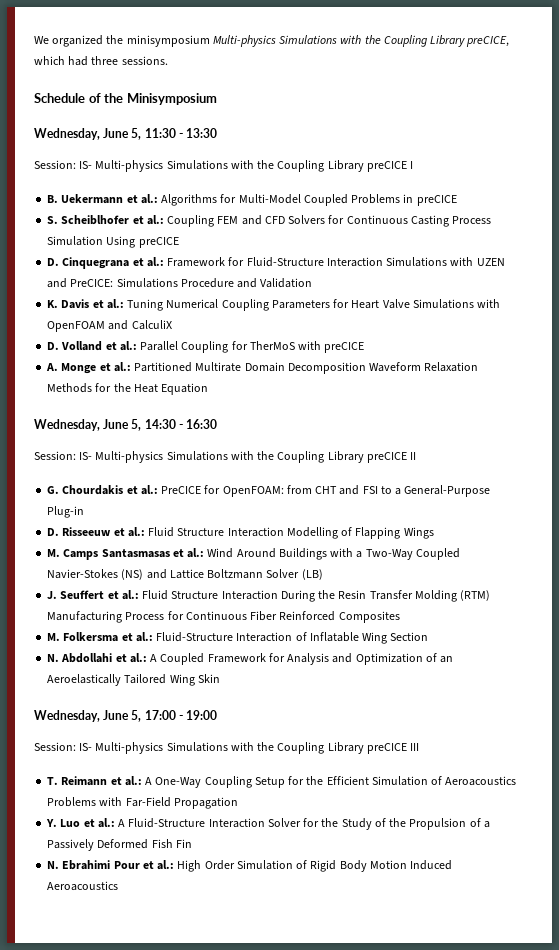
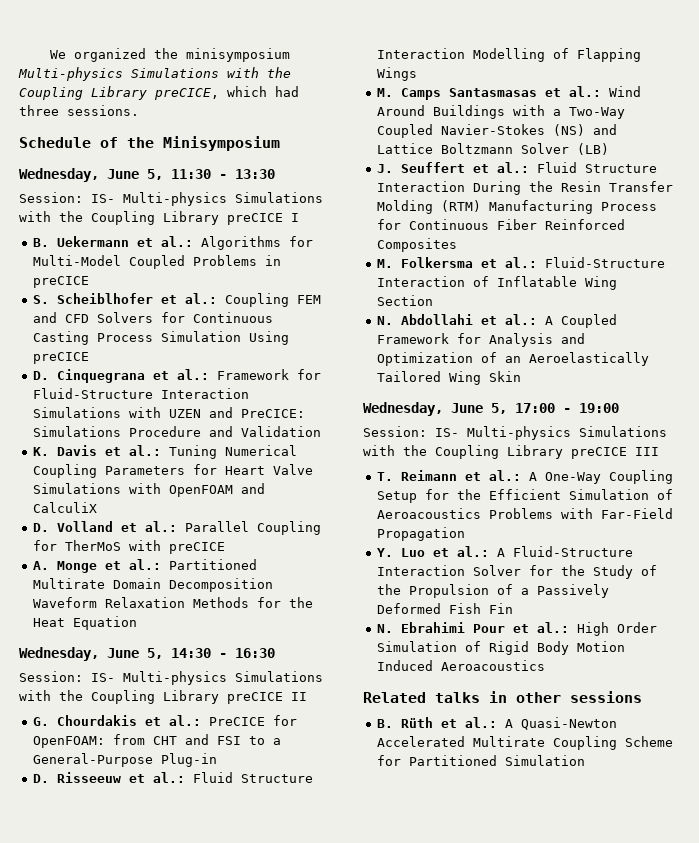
(119, 886) none -> [363,691,642,703] [376,717,617,730] [376,736,673,750] [376,755,585,766] // Related talks in other sessions // B. Rüth et al.: A Quasi-Newton Accelerated Multirate Coupling Scheme for Partitioned Simulation

